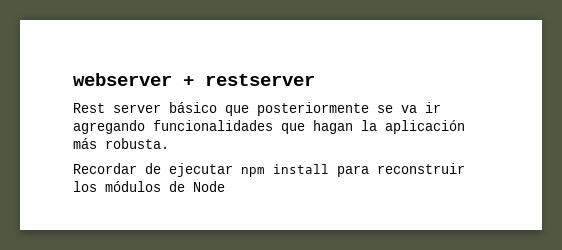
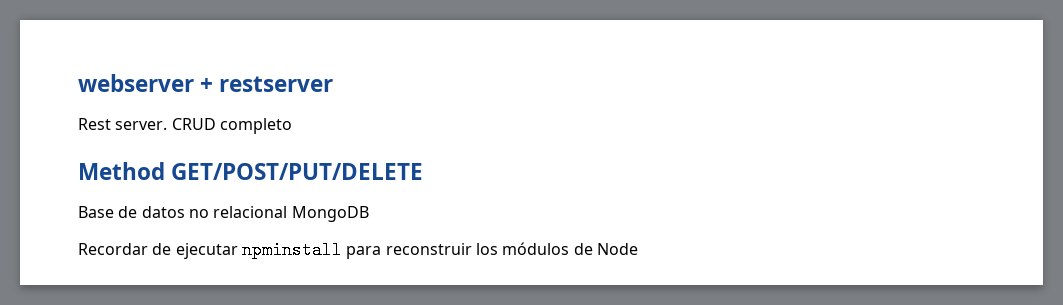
[113,102,441,116] [73,120,465,134] [73,138,169,149] server básico que posteriormente se va ir agregando funcionalidades que hagan la aplicación más robusta. -> [115,118,292,134] [78,162,424,180] [78,206,369,222] server. CRUD completo // Method GET/POST/PUT/DELETE // Base de datos no relacional MongoDB
[241,164,329,177] npm install -> [241,241,342,259] npminstall

